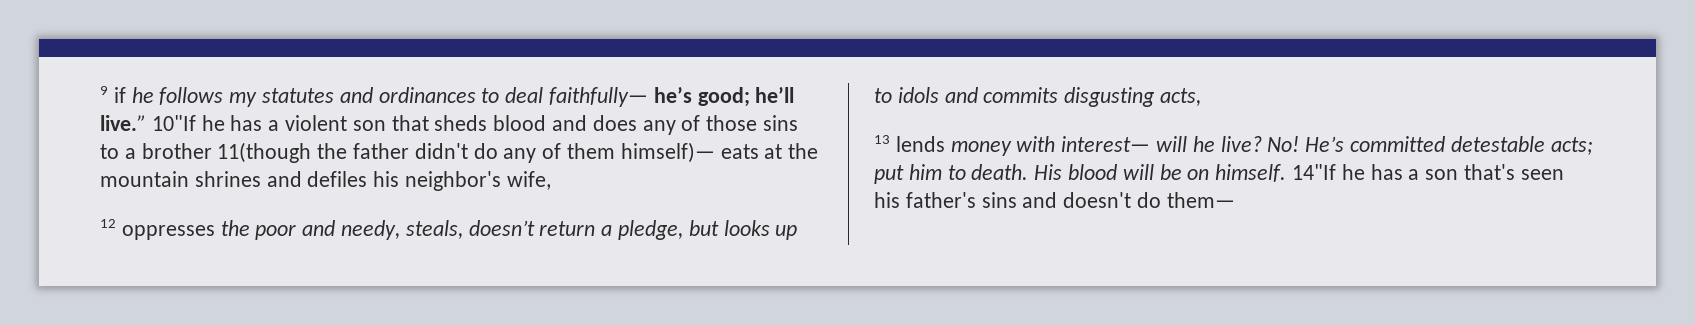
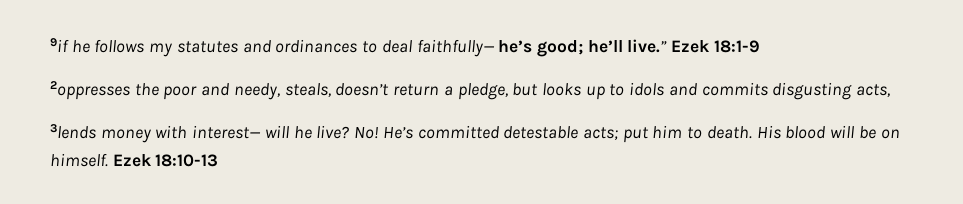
[100,86,126,103] 9 if -> [50,38,69,52] 9if
[151,115,799,135] [100,142,819,163] [100,171,551,191] [100,219,215,240] 10"If he has a violent son that sheds blood and does any of those sins to a brother 11(though the father didn't do any of them himself)— eats at the mountain shrines and defiles his neighbor's wife, // 12 oppresses -> [671,40,760,53] [50,81,130,100] Ezek 18:1-9 // 2oppresses
[874,135,945,152] 13 lends -> [50,124,96,139] 3lends
[1292,164,1564,180] [874,192,1235,208] 14"If he has a son that's seen his father's sins and doesn't do them— -> [112,154,219,167] Ezek 18:10-13

